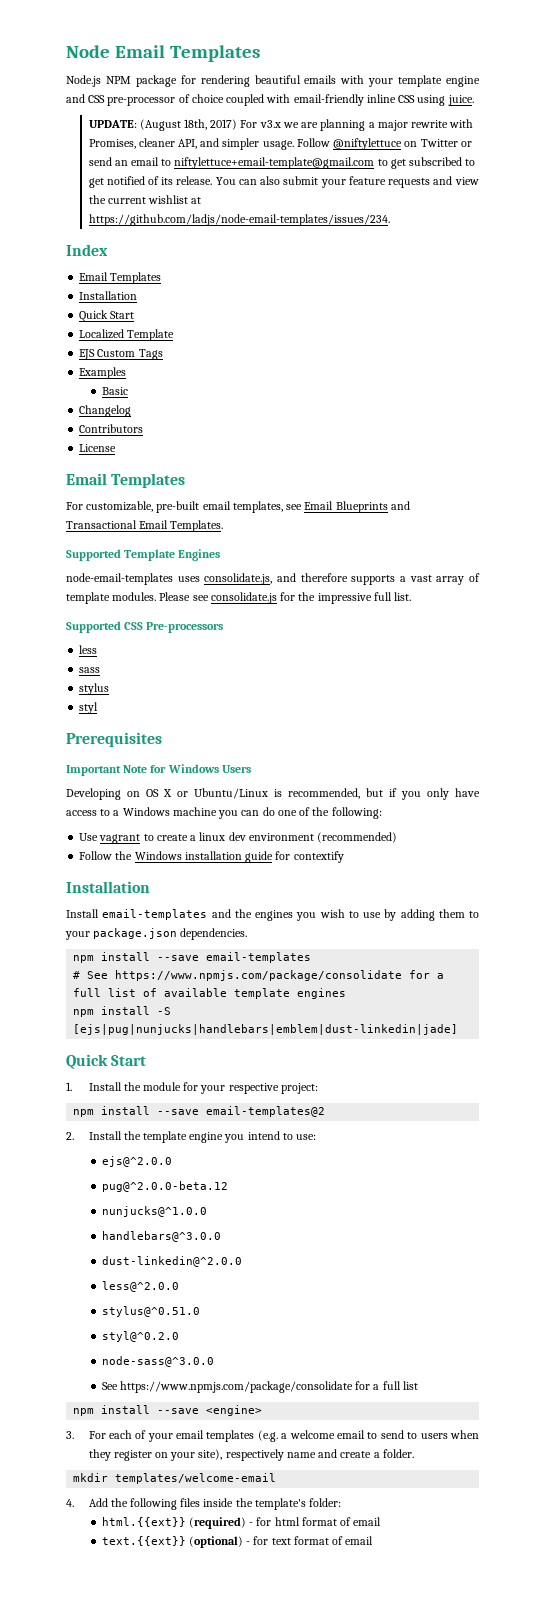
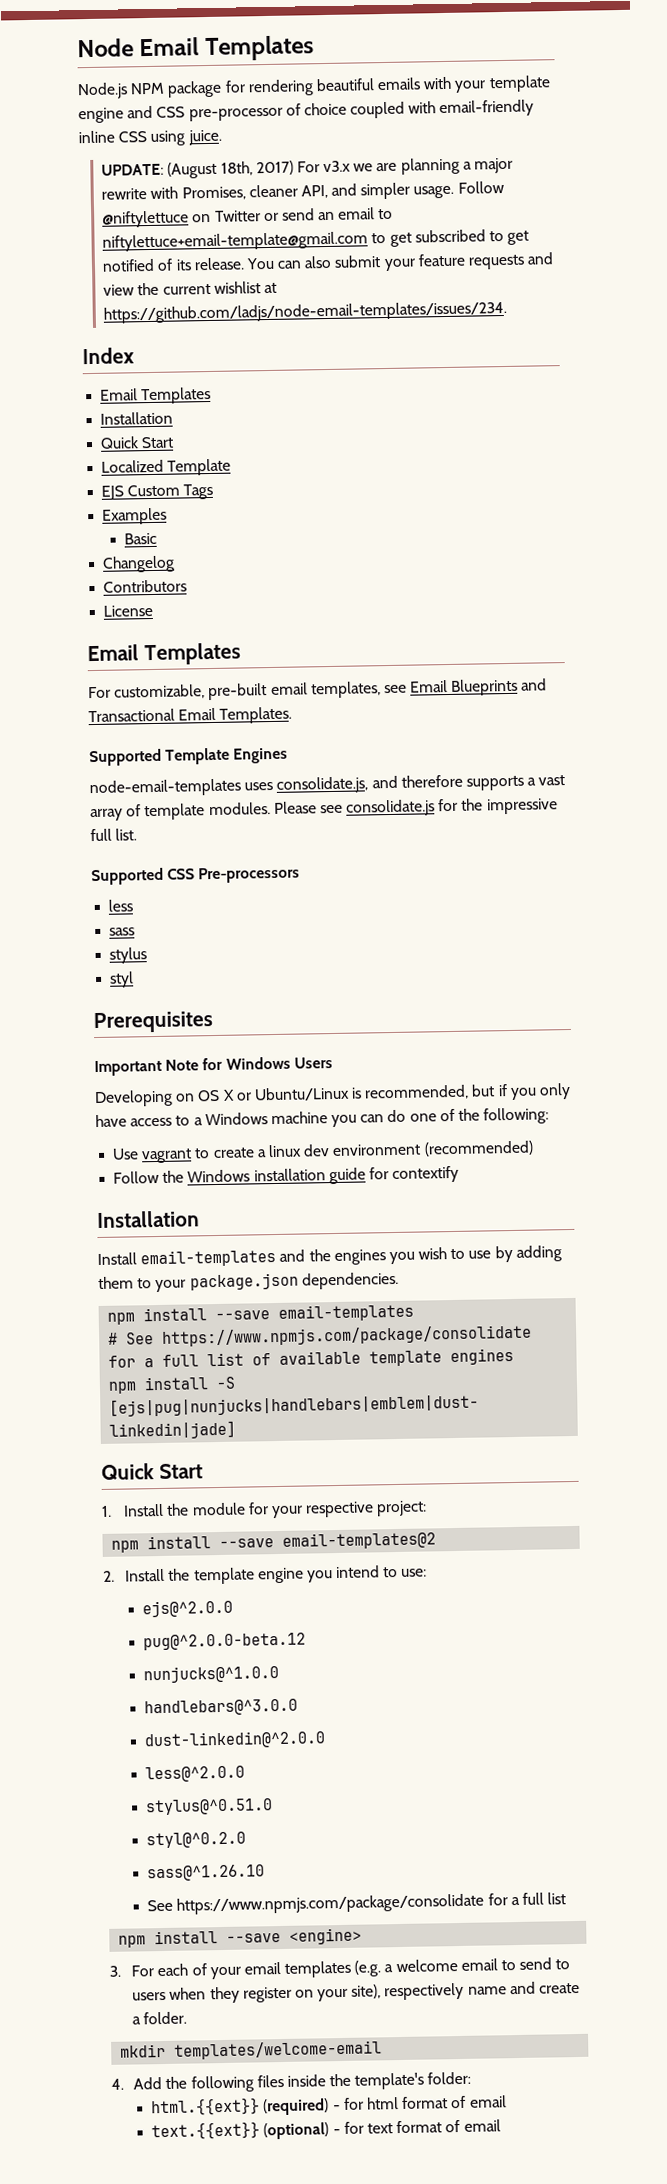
[101,1356,214,1367] node-sass@^3.0.0 -> [147,1864,266,1882] sass@^1.26.10

